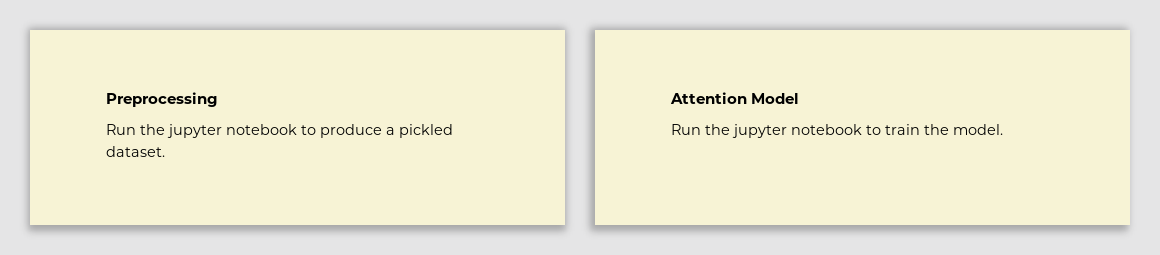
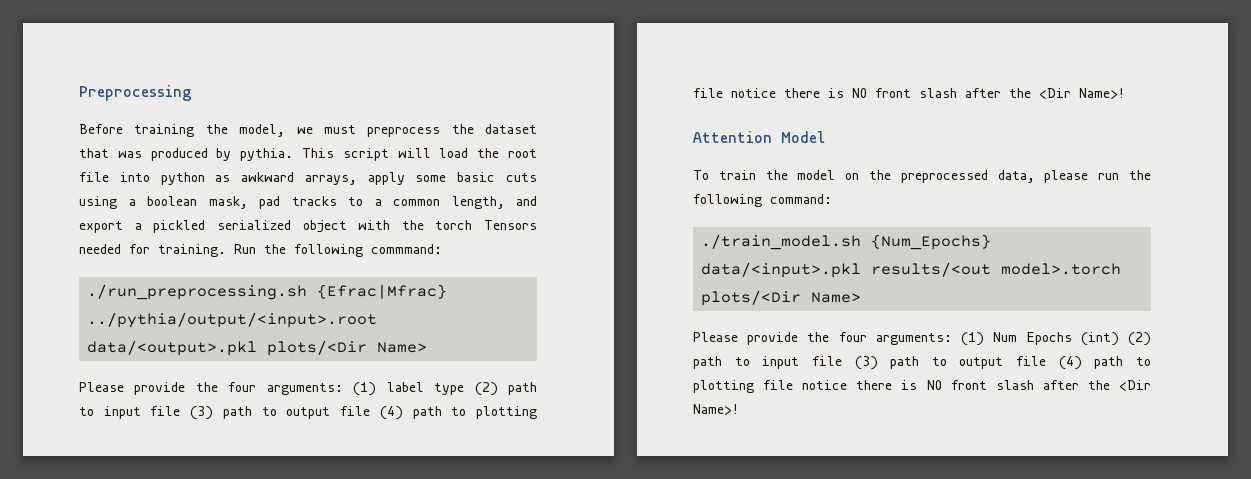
[106,124,453,138] [106,146,165,157] [670,92,800,104] [671,124,1003,138] Run the jupyter notebook to produce a pickled dataset. // Attention Model // Run the jupyter notebook to train the model. -> [79,124,537,137] [79,148,537,161] [79,172,537,185] [79,196,537,209] [79,220,537,233] [79,244,442,257] [87,284,448,300] [87,312,378,328] [87,340,428,356] [79,382,538,396] [79,406,537,420] [693,88,1125,99] [693,131,825,143] [693,170,1151,183] [693,194,832,207] [701,234,992,250] [701,262,1122,278] [701,290,862,306] [693,332,1151,346] [693,356,1151,370] [693,380,1151,393] [693,404,739,415] Before training the model, we must preprocess the dataset that was produced by pythia. This script will load the root file into python as awkward arrays, apply some basic cuts using a boolean mask, pad tracks to a common length, and export a pickled serialized object with the torch Tensors needed for training. Run the following commmand: // ./run_preprocessing.sh {Efrac|Mfrac} ../pythia/output/<input>.root data/<output>.pkl plots/<Dir Name> // Please provide the four arguments: (1) label type (2) path to input file (3) path to output file (4) path to plotting file notice there is NO front slash after the <Dir Name>! // Attention Model // To train the model on the preprocessed data, please run the following command: // ./train_model.sh {Num_Epochs} data/<input>.pkl results/<out model>.torch plots/<Dir Name> // Please provide the four arguments: (1) Num Epochs (int) (2) path to input file (3) path to output file (4) path to plotting file notice there is NO front slash after the <Dir Name>!

